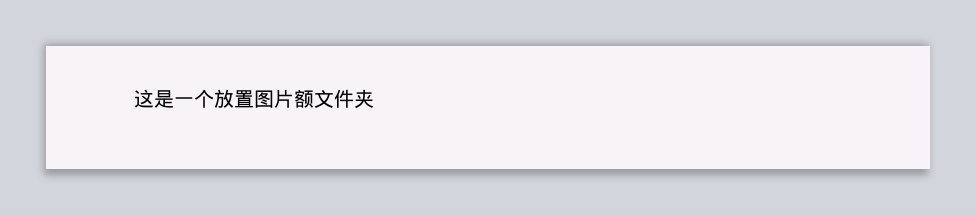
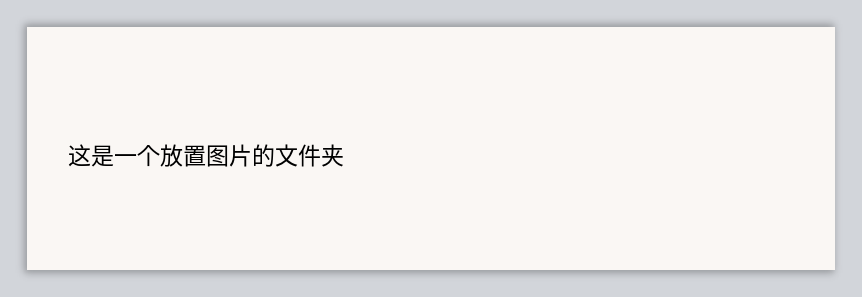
[294,89,314,108] 额 -> [252,144,275,167] 的

